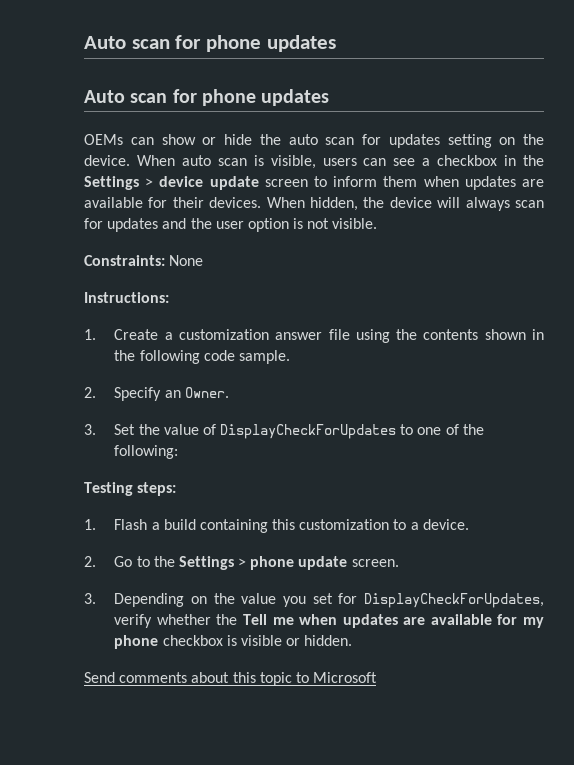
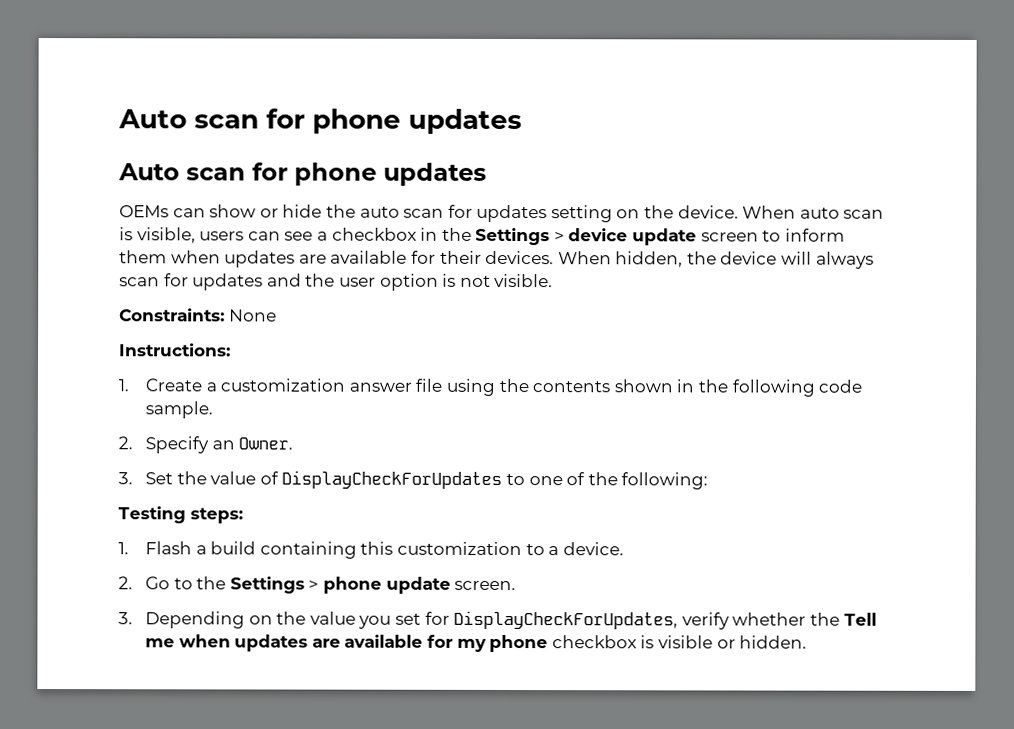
[84,672,378,686] // Send comments about this topic to Microsoft -> (808, 642) none

